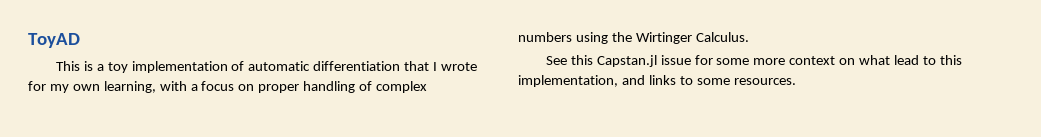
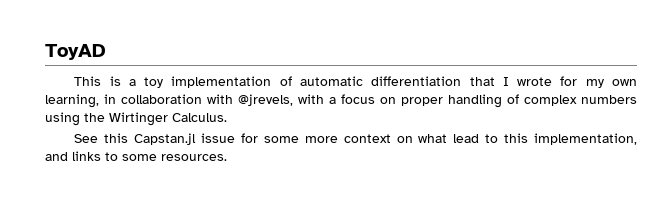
(156, 87) none -> [104,94,293,106] in collaboration with @jrevels,

